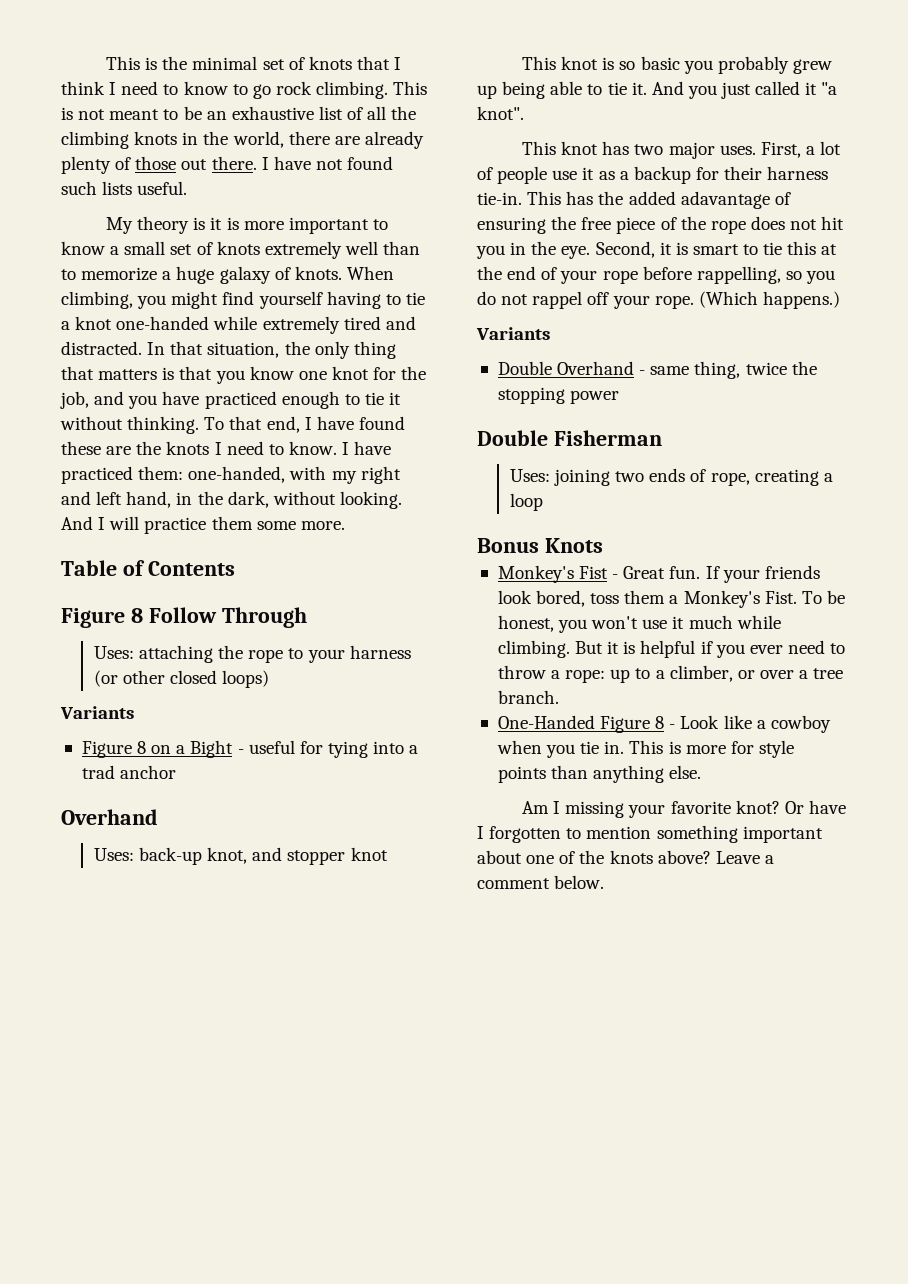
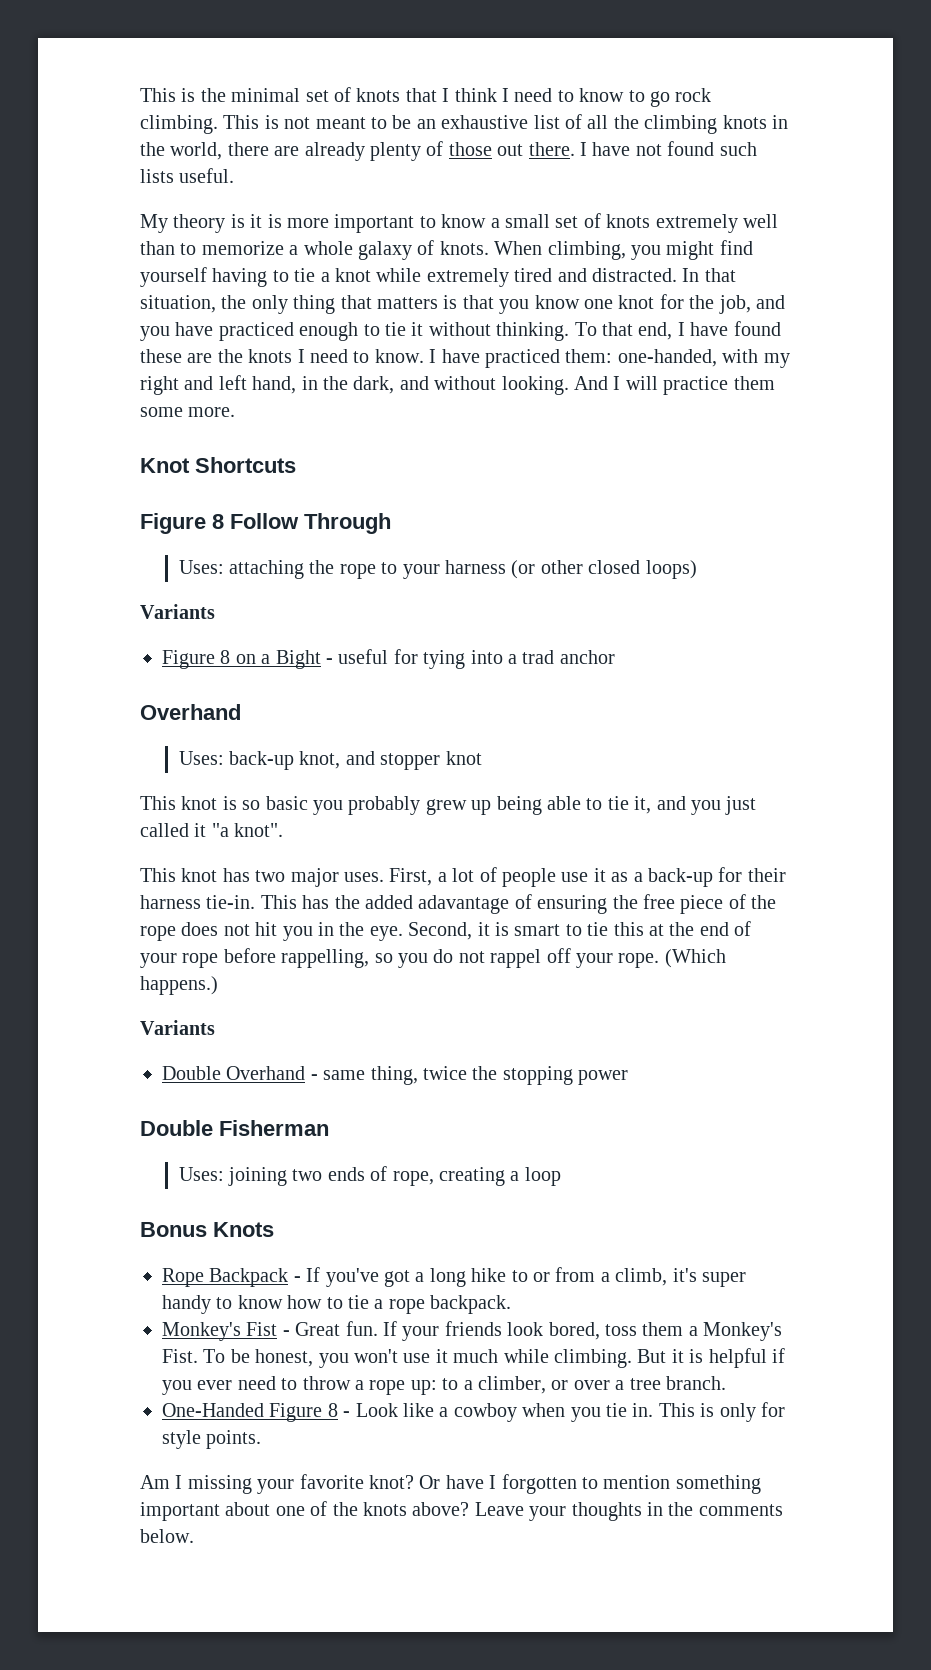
[176,266,215,284] huge -> [303,241,353,255] whole
[116,316,210,330] one-handed -> (371, 275) none
(269, 499) none -> [399,376,429,390] and
[61,560,235,576] Table of Contents -> [140,457,296,473] Knot Shortcuts
[631,81,684,95] it. And -> [634,796,686,814] it, and
[633,166,691,184] backup -> [647,868,713,887] back-up
(603, 545) none -> [162,1267,746,1287] [162,1295,512,1314] // Rope Backpack - If you've got a long hike to or from a climb, it's super handy to know how to tie a rope backpack.
[565,669,631,683] rope: up -> [369,1380,437,1395] rope up:
[685,745,726,754] more -> [719,1403,756,1422] only
[497,765,702,783] points than anything else. -> [206,1430,262,1449] points.
[764,855,774,864] [477,878,550,889] a comment -> [529,1502,783,1521] your thoughts in the comments

